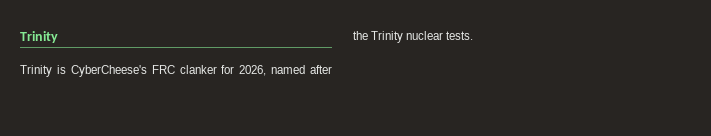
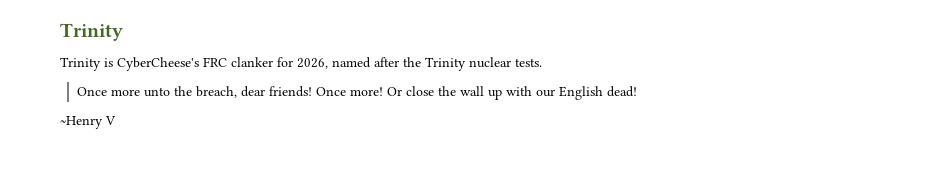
(474, 35) none -> [77,86,638,100] [60,116,116,129] // Once more unto the breach, dear friends! Once more! Or close the wall up with our English dead! // ~Henry V

